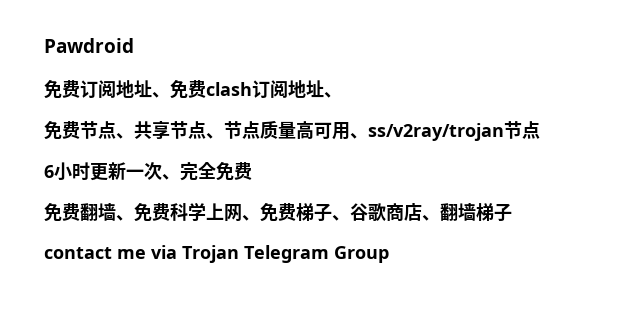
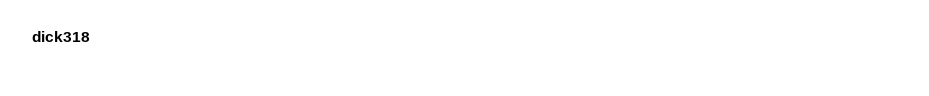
[44,38,134,53] [44,79,342,99] [44,120,540,141] [44,161,252,181] [44,202,512,222] [44,245,389,263] Pawdroid // 免费订阅地址、免费clash订阅地址、 // 免费节点、共享节点、节点质量高可用、ss/v2ray/trojan节点 // 6小时更新一次、完全免费 // 免费翻墙、免费科学上网、免费梯子、谷歌商店、翻墙梯子 // contact me via Trojan Telegram Group -> [32,31,90,42] dick318

